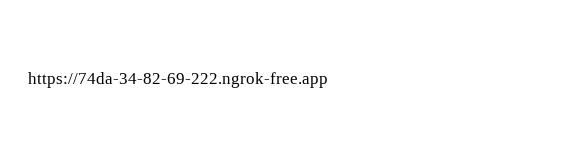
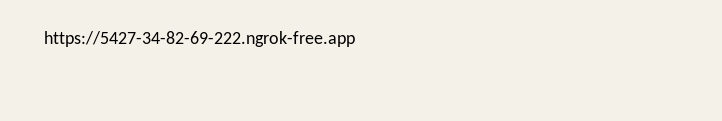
[28,72,328,88] https://74da-34-82-69-222.ngrok-free.app -> [44,31,355,47] https://5427-34-82-69-222.ngrok-free.app

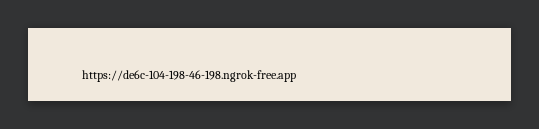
[44,31,355,47] https://5427-34-82-69-222.ngrok-free.app -> [82,70,296,82] https://de6c-104-198-46-198.ngrok-free.app

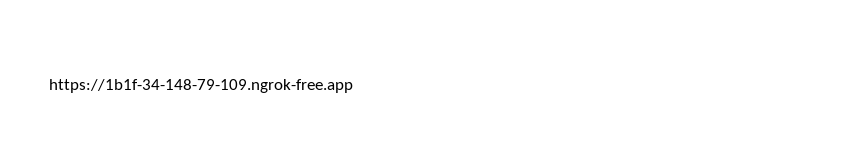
[82,70,296,82] https://de6c-104-198-46-198.ngrok-free.app -> [49,79,353,93] https://1b1f-34-148-79-109.ngrok-free.app

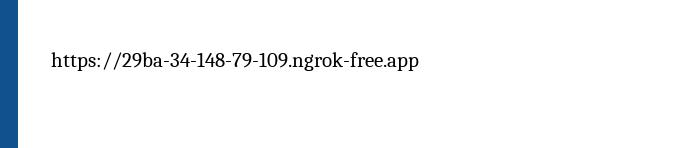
[49,79,353,93] https://1b1f-34-148-79-109.ngrok-free.app -> [51,52,419,71] https://29ba-34-148-79-109.ngrok-free.app

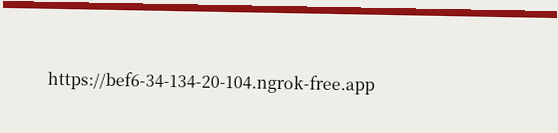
[51,52,419,71] https://29ba-34-148-79-109.ngrok-free.app -> [47,70,375,95] https://bef6-34-134-20-104.ngrok-free.app

